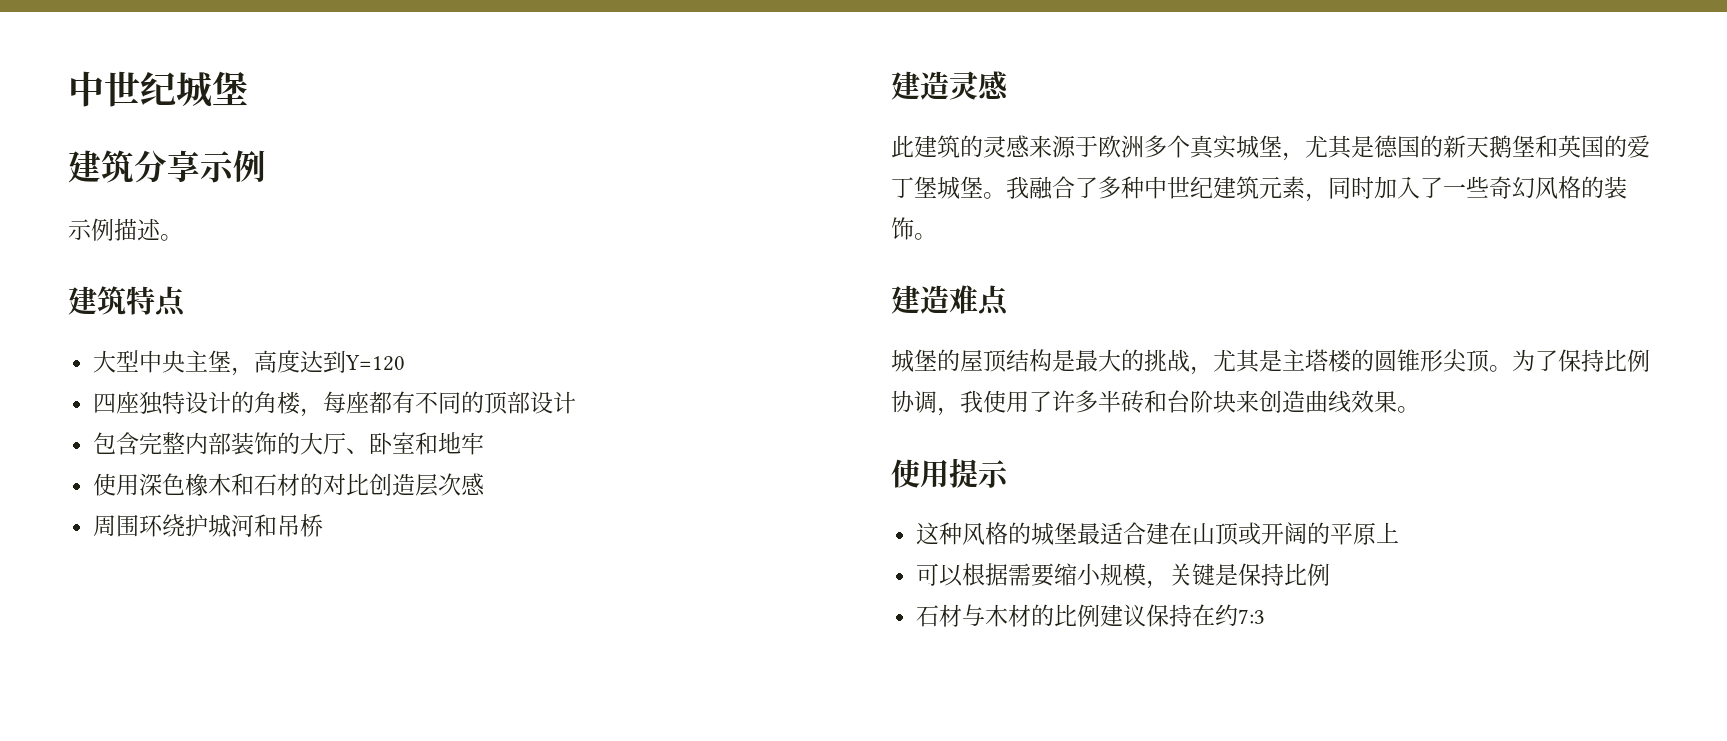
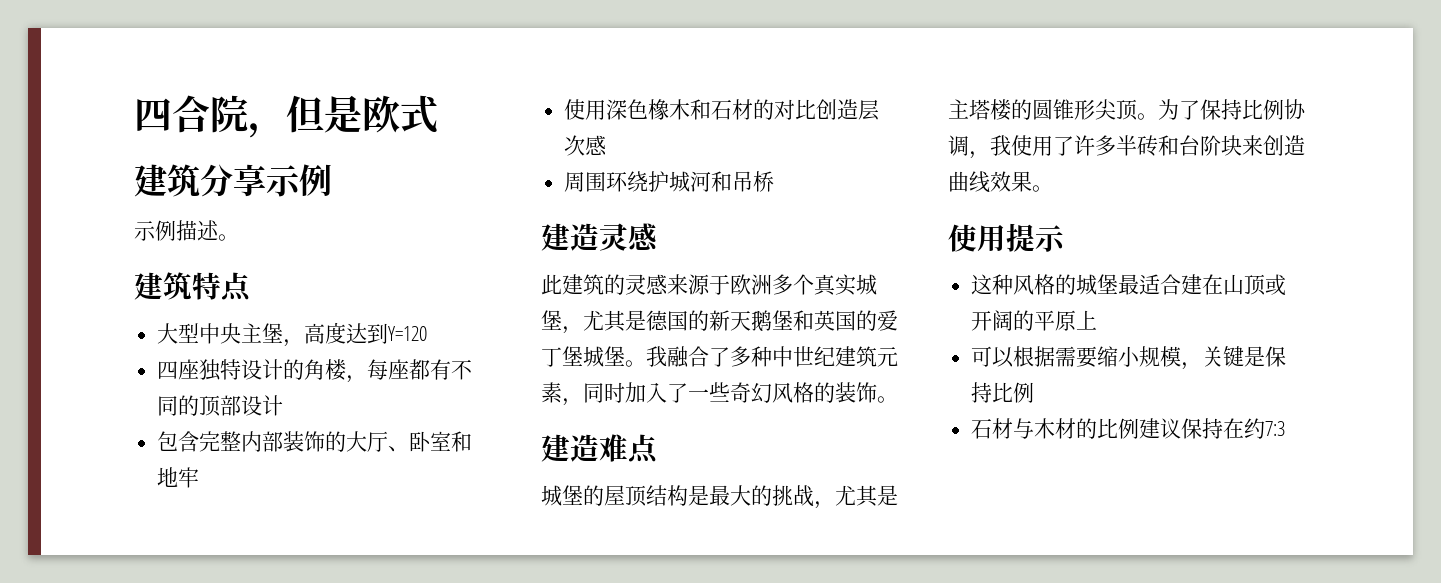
[68,71,248,108] 中世纪城堡 -> [134,95,438,138] 四合院，但是欧式

